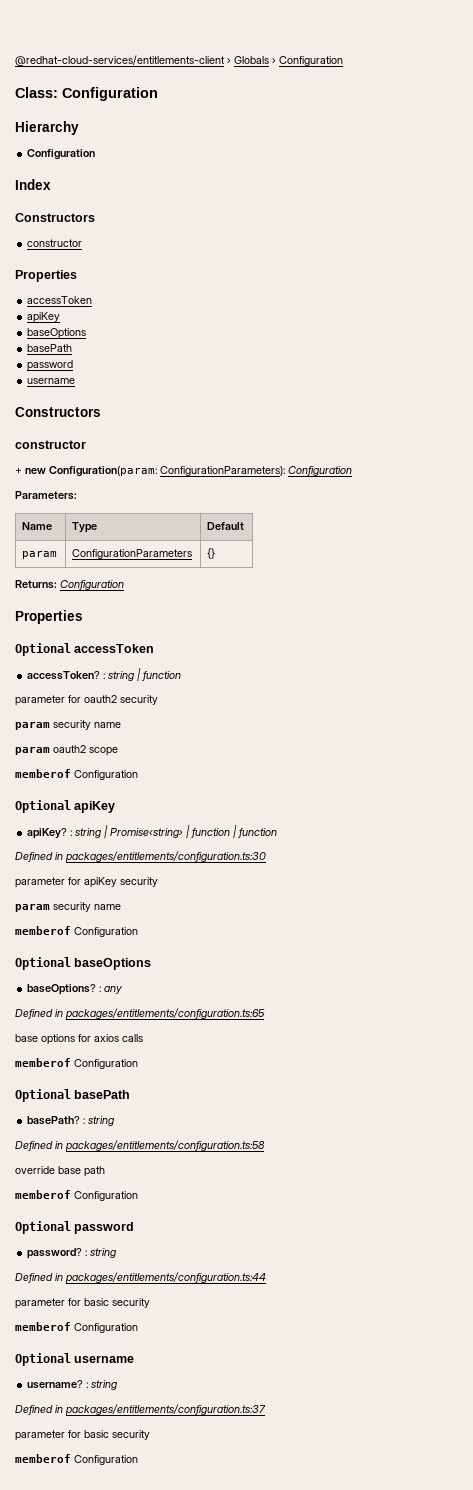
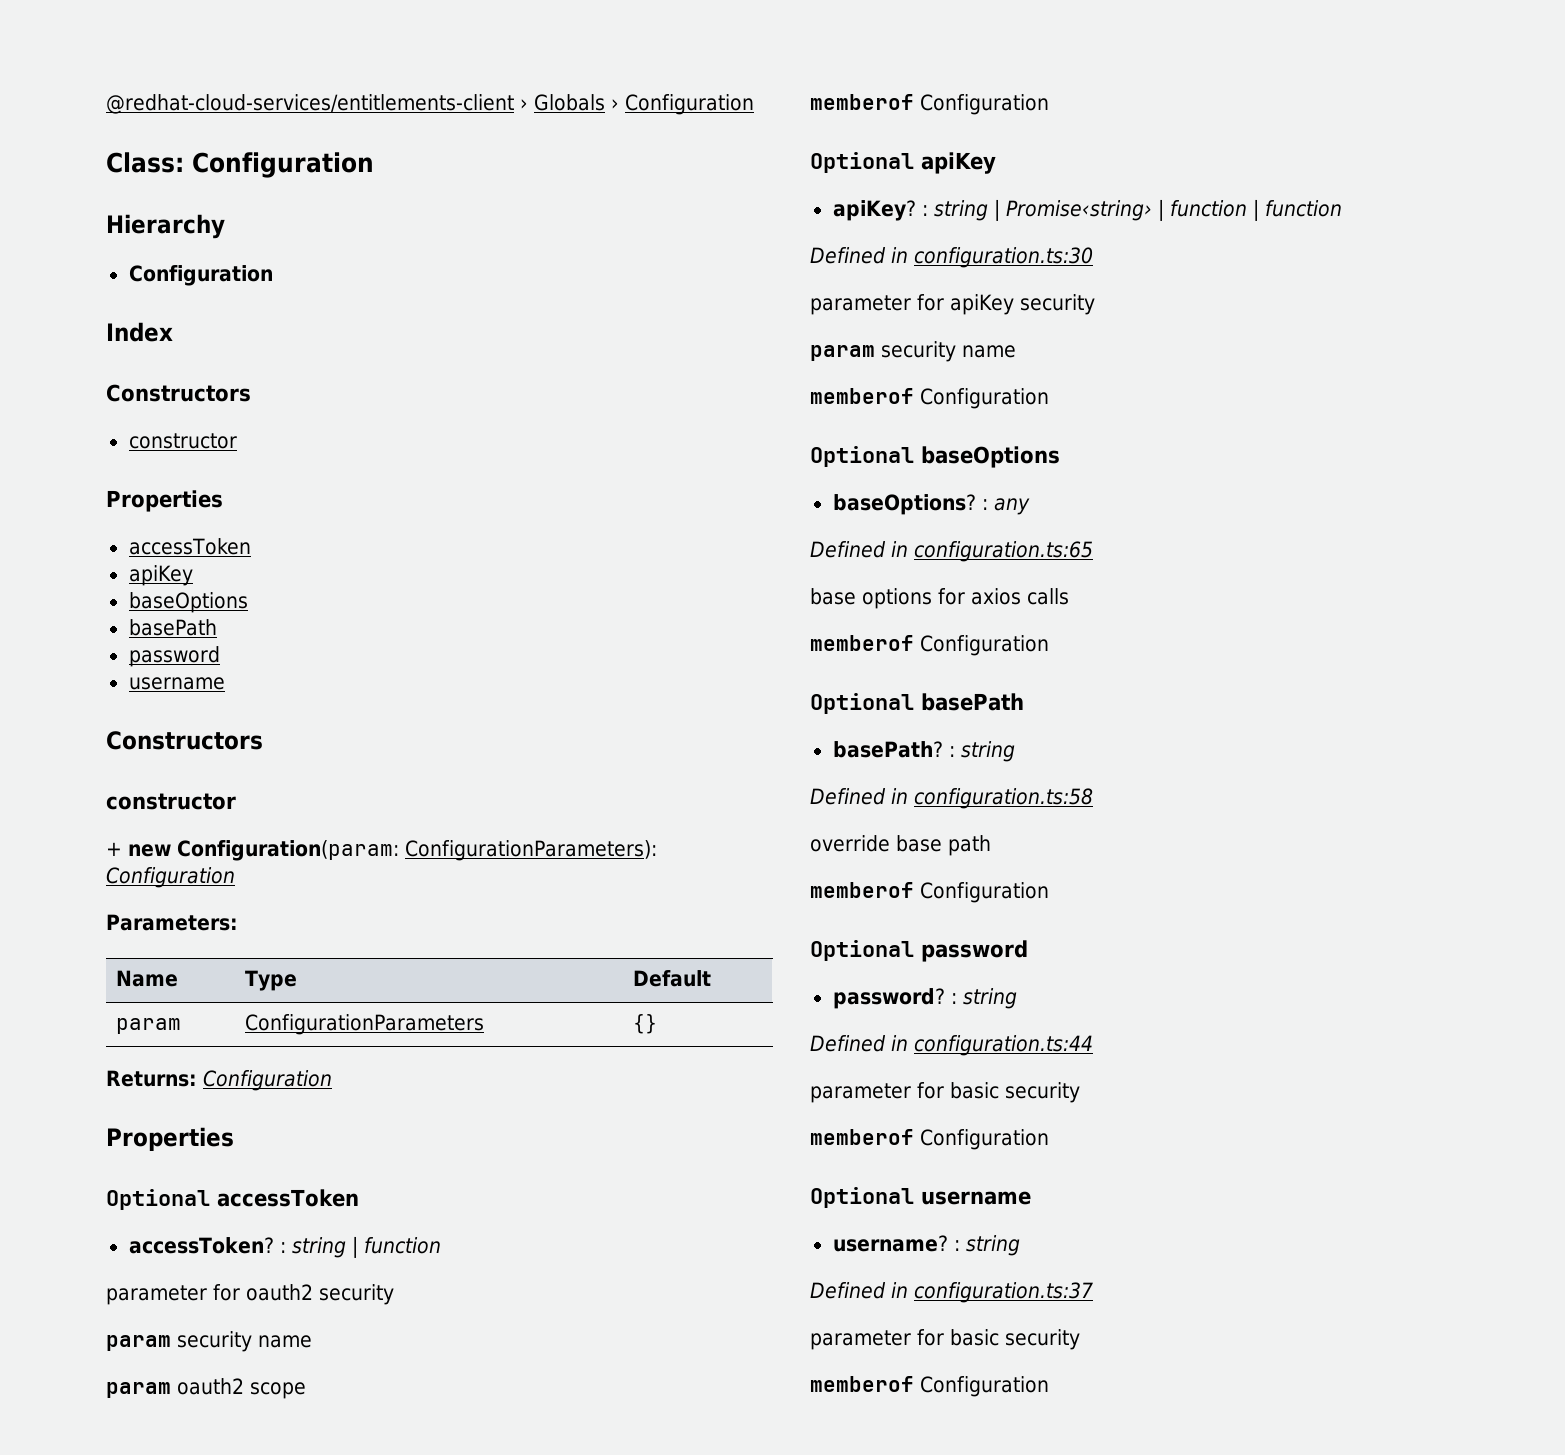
[65,851,266,863] packages/entitlements/configuration.ts:30 -> [914,247,1093,268] configuration.ts:30
[65,1008,265,1020] packages/entitlements/configuration.ts:65 -> [914,541,1093,562] configuration.ts:65
[65,1140,265,1152] packages/entitlements/configuration.ts:58 -> [914,788,1093,809] configuration.ts:58
[65,1272,266,1284] packages/entitlements/configuration.ts:44 -> [914,1035,1093,1056] configuration.ts:44
[65,1404,266,1416] packages/entitlements/configuration.ts:37 -> [914,1282,1093,1303] configuration.ts:37

